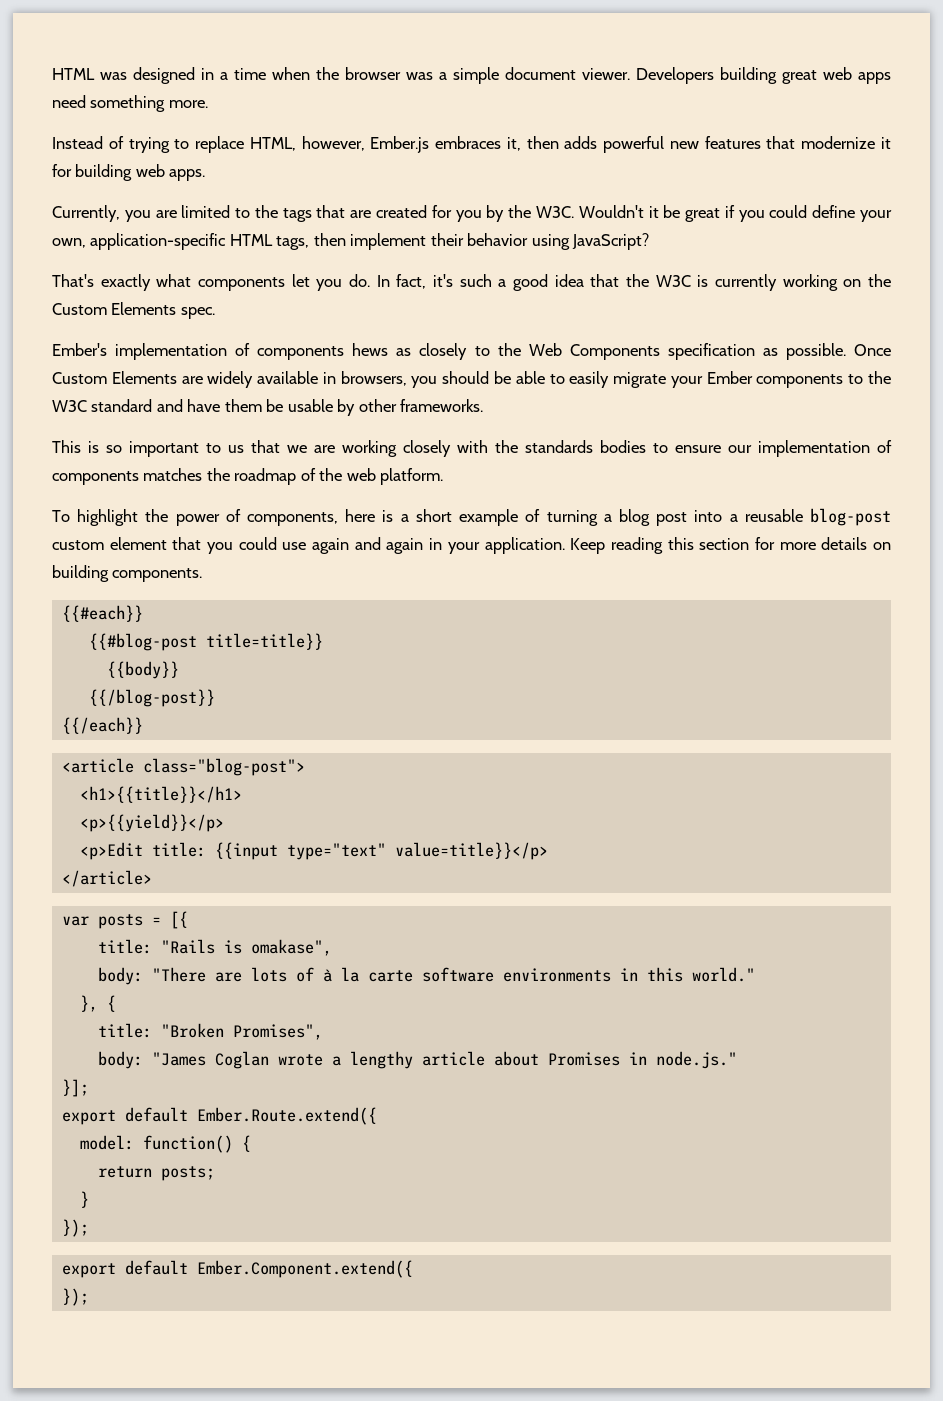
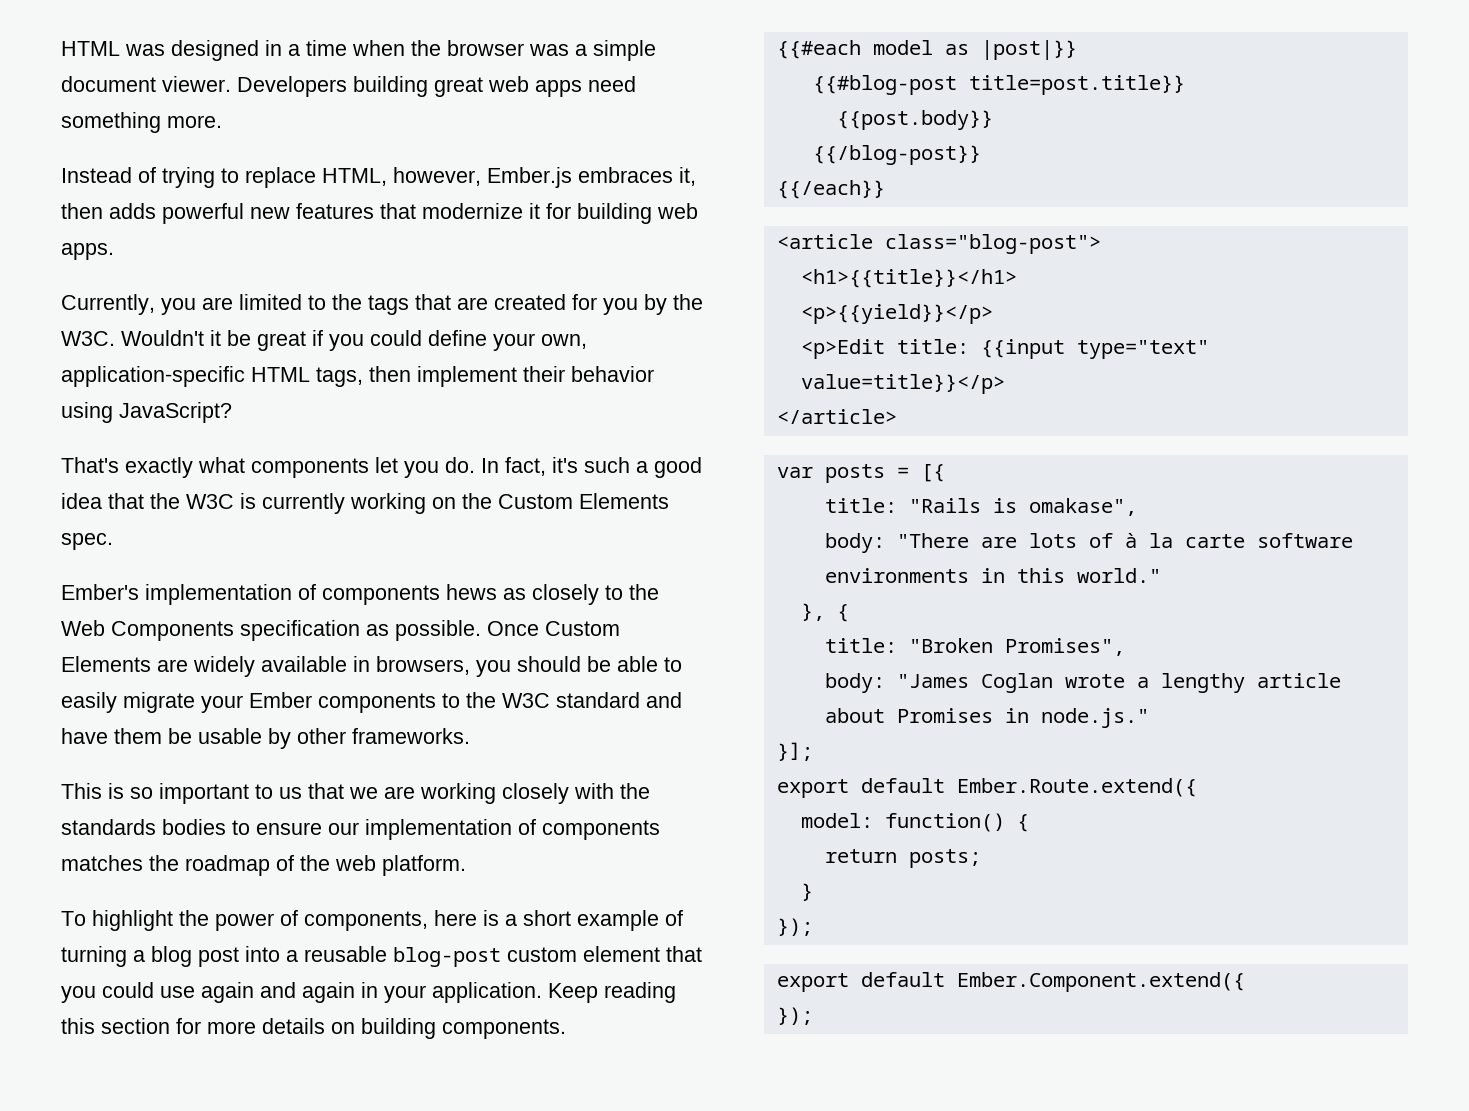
[61,605,143,622] {{#each}} -> [776,40,1077,60] {{#each model as |post|}}
[205,633,323,650] [106,661,179,679] title=title}} // {{body}} -> [968,75,1185,95] [836,110,993,130] title=post.title}} // {{post.body}}

